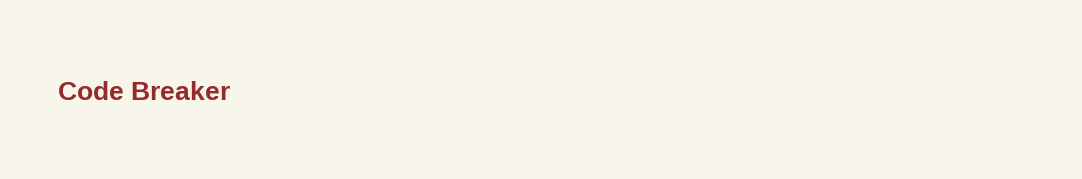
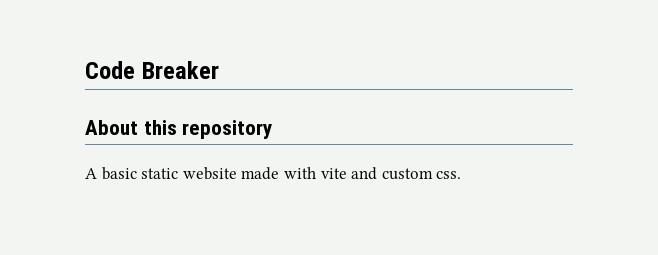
(231, 90) none -> [85,120,273,139] [85,167,462,180] // About this repository // A basic static website made with vite and custom css.

